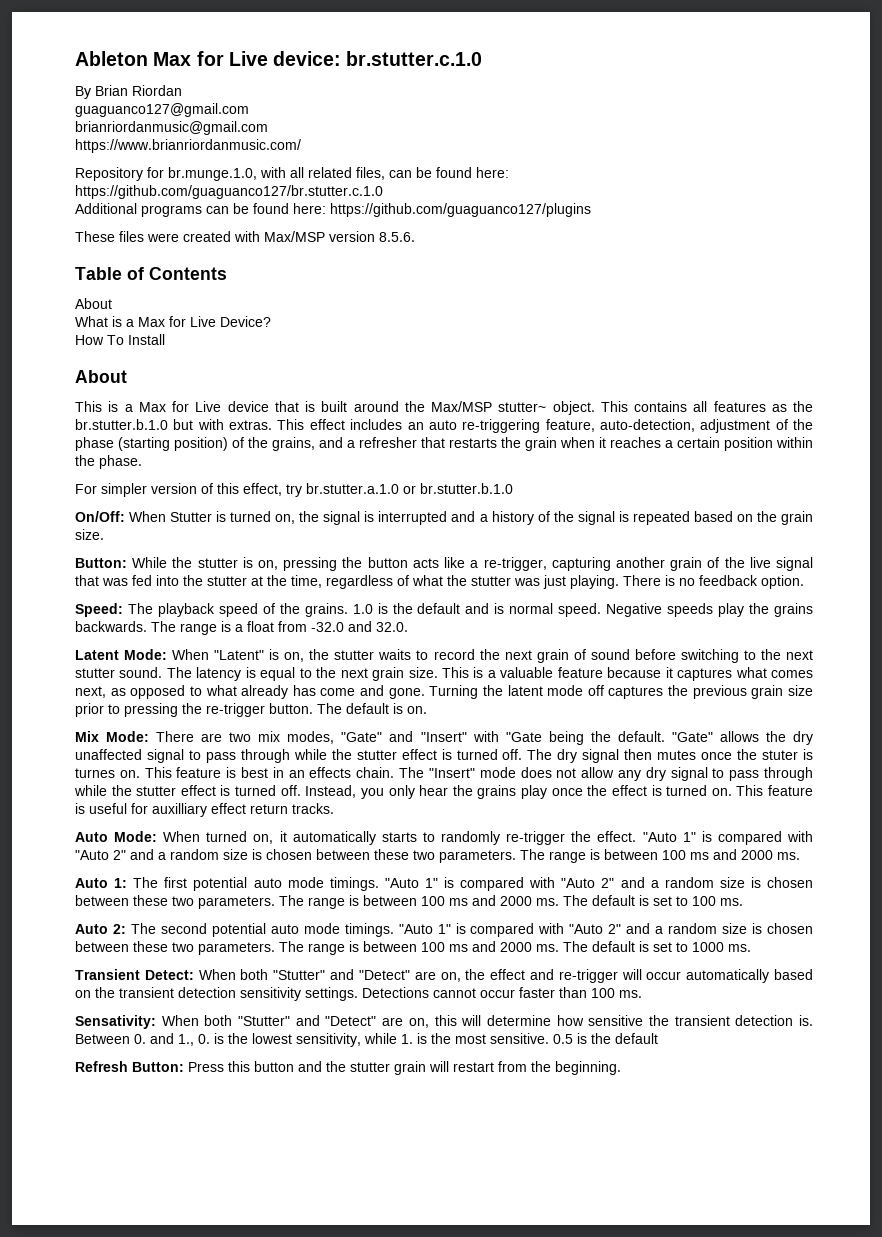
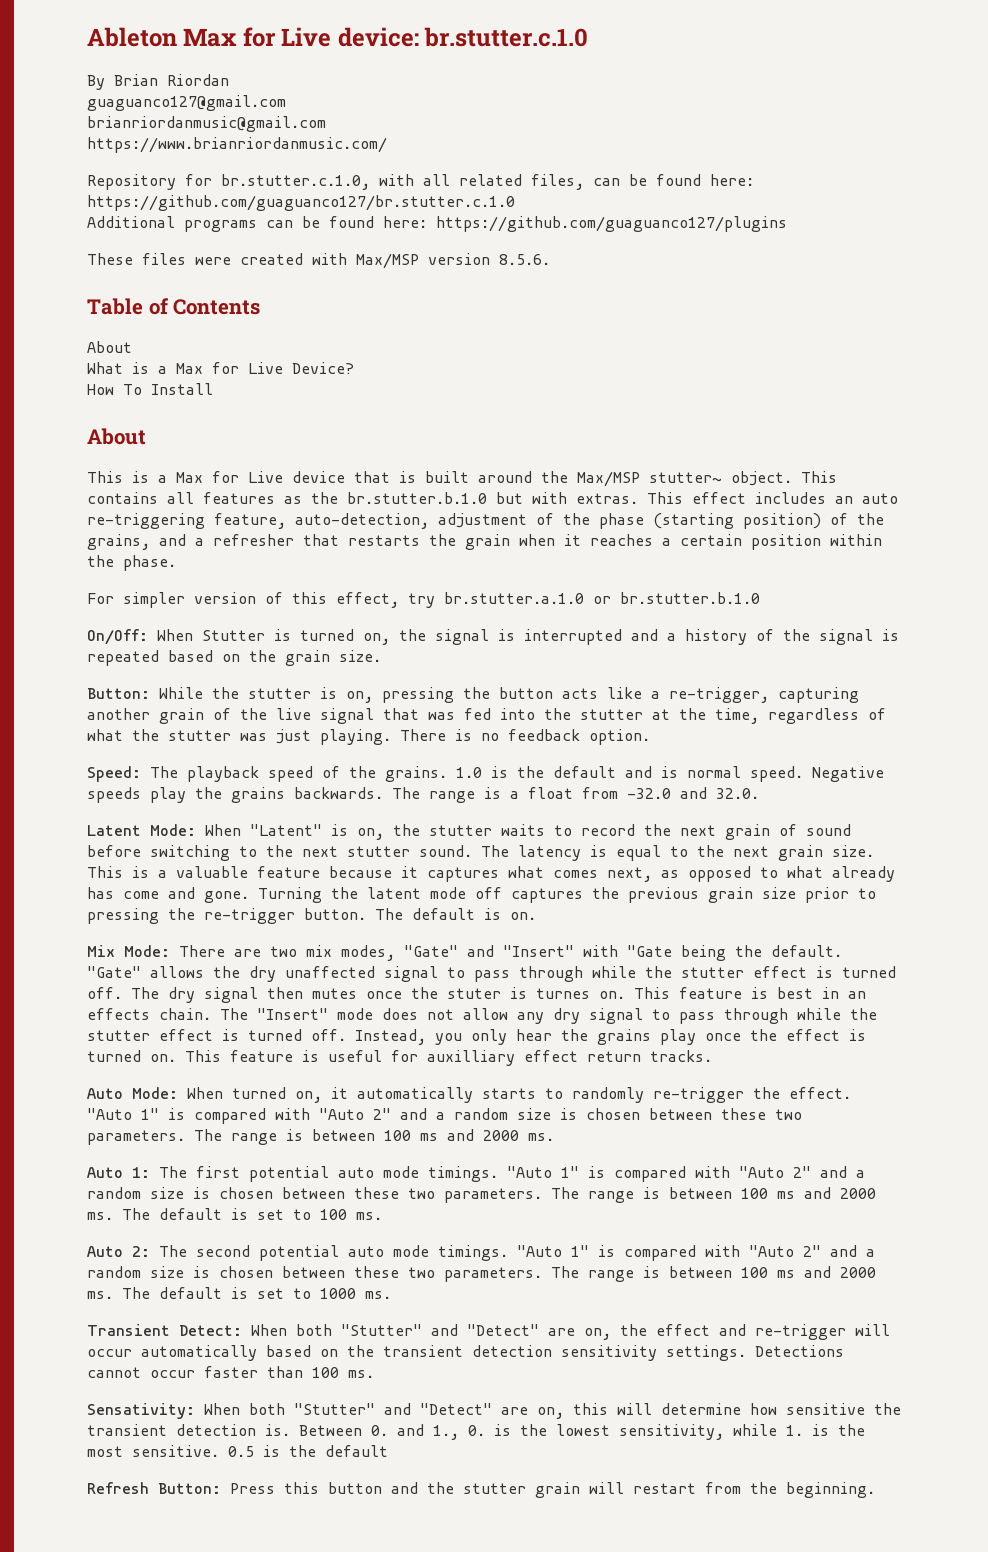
[168,167,257,181] br.munge.1.0, -> [221,174,370,190] br.stutter.c.1.0,

